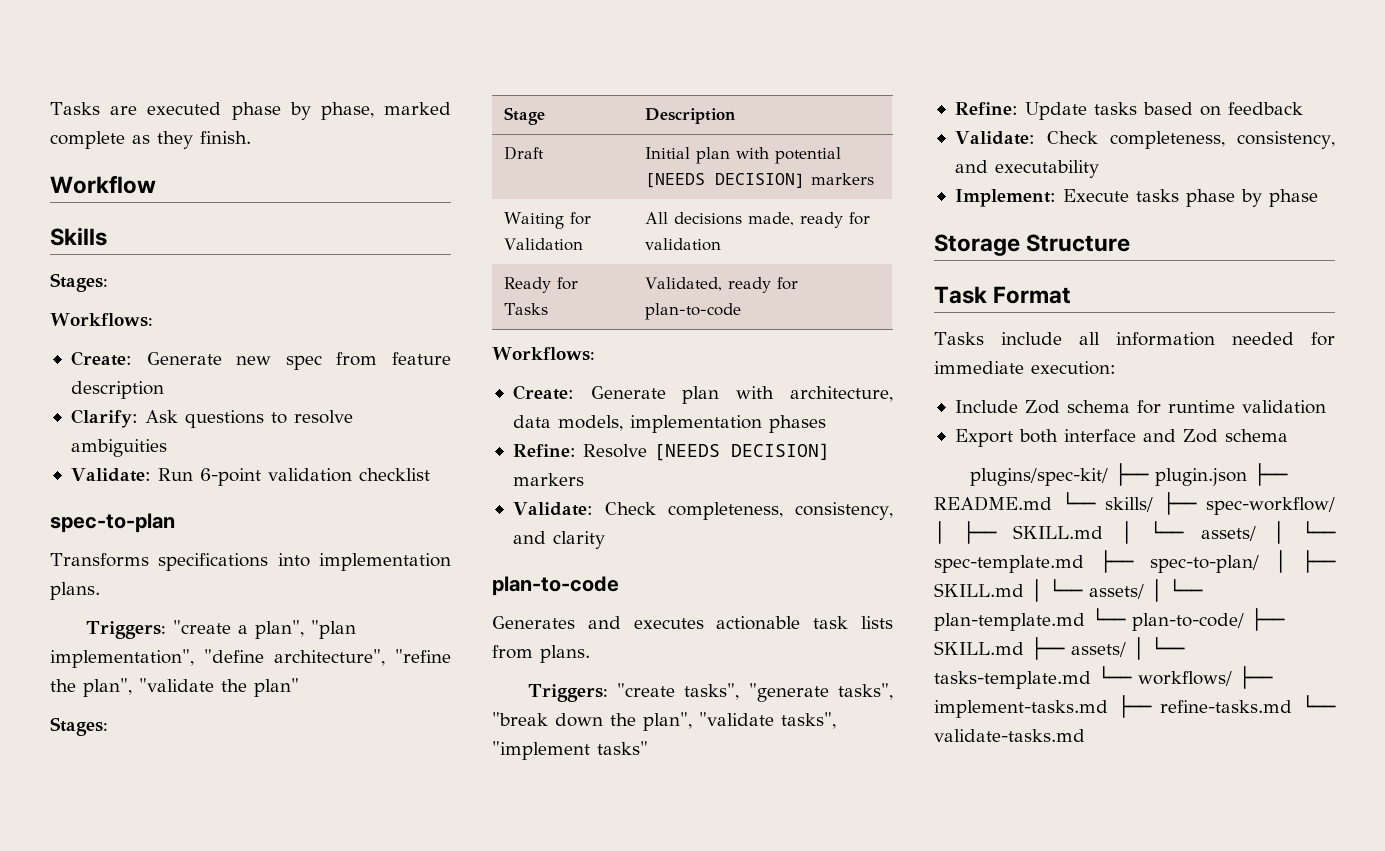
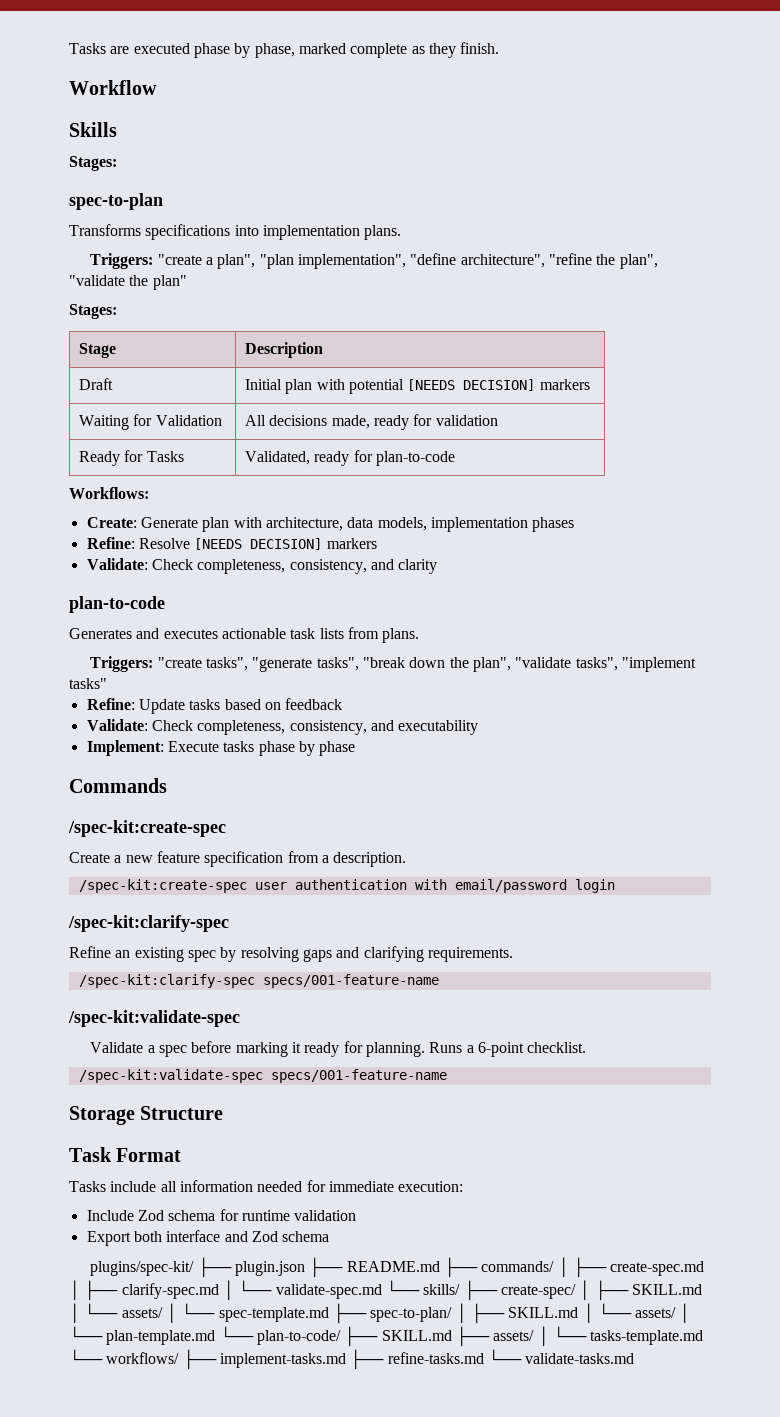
[50,313,153,327] [70,351,451,370] [70,381,164,399] [70,409,353,428] [70,439,167,457] [70,468,430,486] // Workflows: // Create: Generate new spec from feature description // Clarify: Ask questions to resolve ambiguities // Validate: Run 6-point validation checklist -> (117, 163) none
(1318, 198) none -> [69,778,167,793] [68,820,226,837] [69,851,407,867] [78,879,615,893] [68,915,229,932] [69,946,513,962] [78,974,439,988] [68,1010,240,1027] [90,1041,587,1057] [78,1069,447,1083] // Commands // /spec-kit:create-spec // Create a new feature specification from a description. // /spec-kit:create-spec user authentication with email/password login // /spec-kit:clarify-spec // Refine an existing spec by resolving gaps and clarifying requirements. // /spec-kit:clarify-spec specs/001-feature-name // /spec-kit:validate-spec // Validate a spec before marking it ready for planning. Runs a 6-point checklist. // /spec-kit:validate-spec specs/001-feature-name
(1052, 503) none -> [444,1257,705,1278] [69,1280,382,1301] ├── commands/ │ ├── create-spec.md │ ├── clarify-spec.md │ └── validate-spec.md
[1206,497,1335,515] spec-workflow/ -> [500,1284,576,1299] create-spec/

